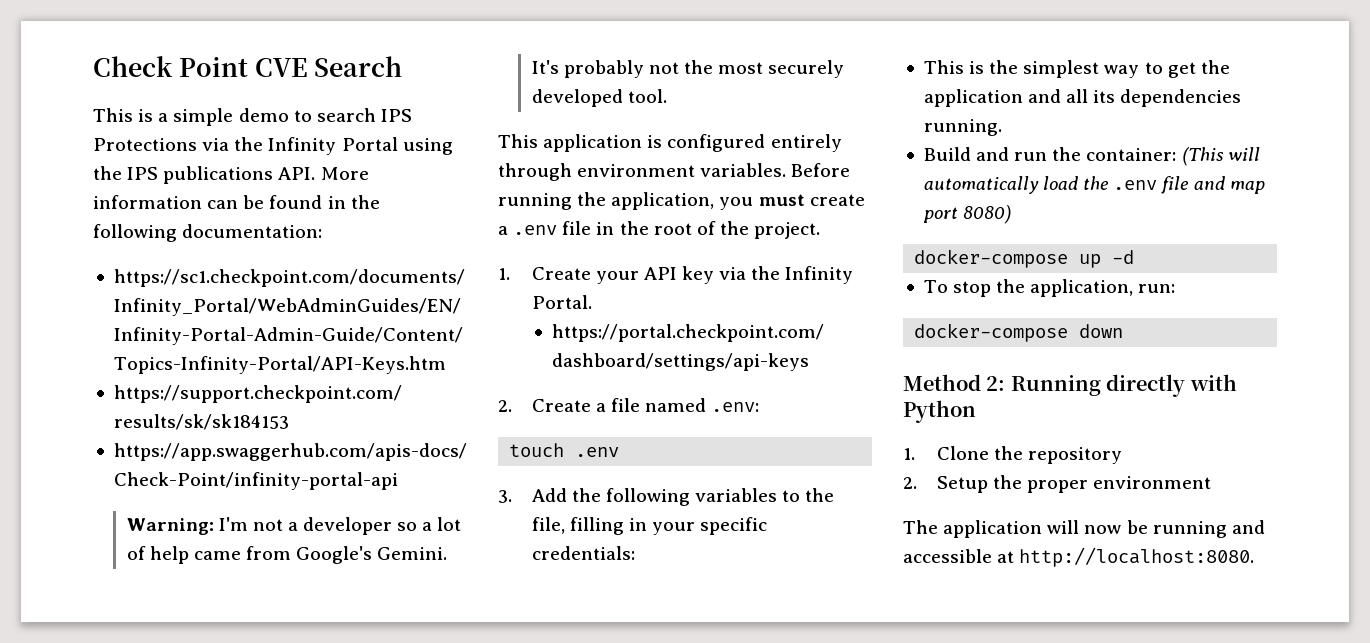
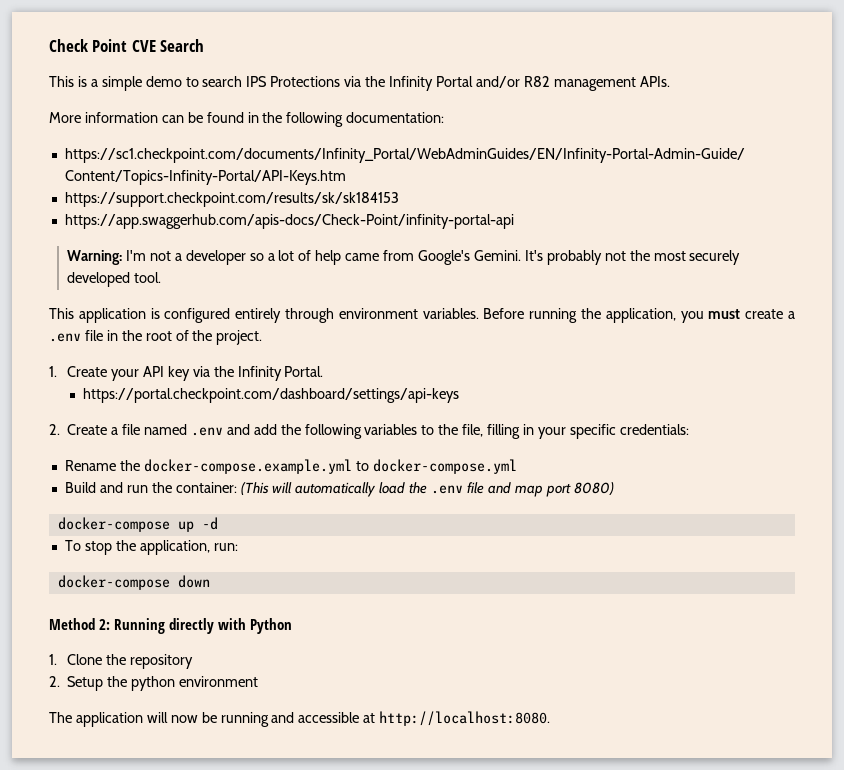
[402,138,453,155] [93,166,316,184] using the IPS publications API. -> [475,76,670,91] and/or R82 management APIs. //
[711,402,760,412] [509,443,620,457] [498,488,567,503] .env: // touch .env // 3. Add -> [190,424,277,436] .env and add
[923,60,1230,78] [923,89,1242,107] [923,119,1002,136] This is the simplest way to get the application and all its dependencies running. -> [64,459,517,474] Rename the docker-compose.example.yml to docker-compose.yml
[1026,480,1088,493] proper -> [131,676,176,691] python

